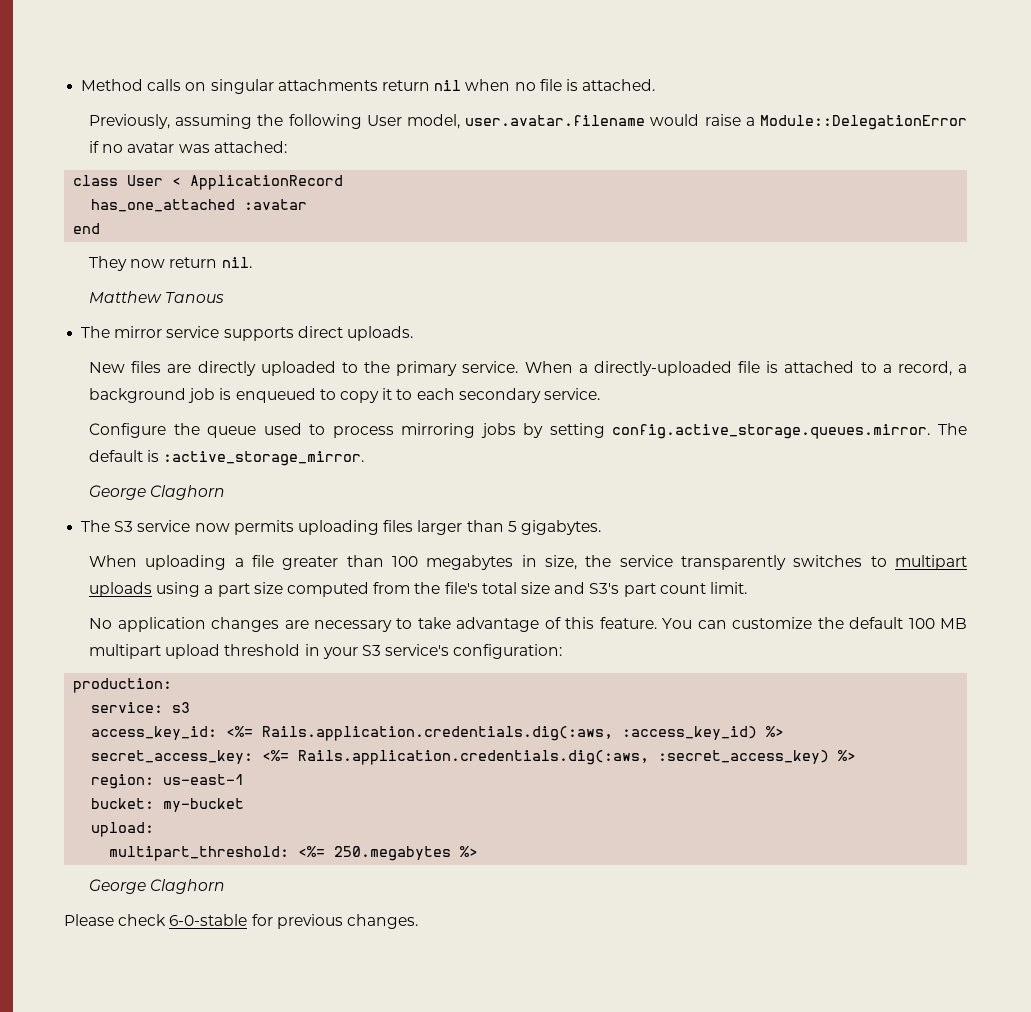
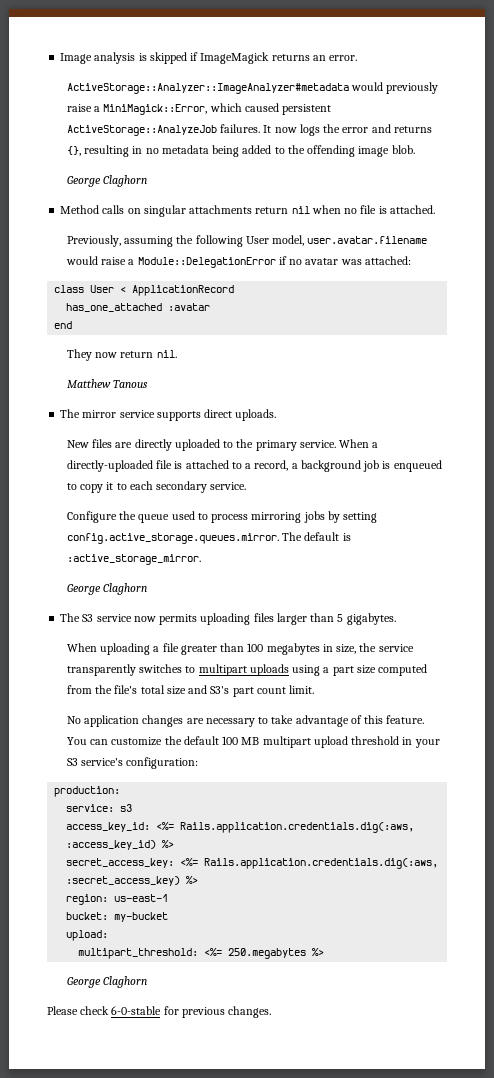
(81, 85) none -> [60,52,358,64] [66,82,439,94] [66,103,332,115] [66,124,432,136] [66,145,415,157] [66,175,148,187] Image analysis is skipped if ImageMagick returns an error. // ActiveStorage::Analyzer::ImageAnalyzer#metadata would previously raise a MiniMagick::Error, which caused persistent ActiveStorage::AnalyzeJob failures. It now logs the error and returns {}, resulting in no metadata being added to the offending image blob. // George Claghorn //

